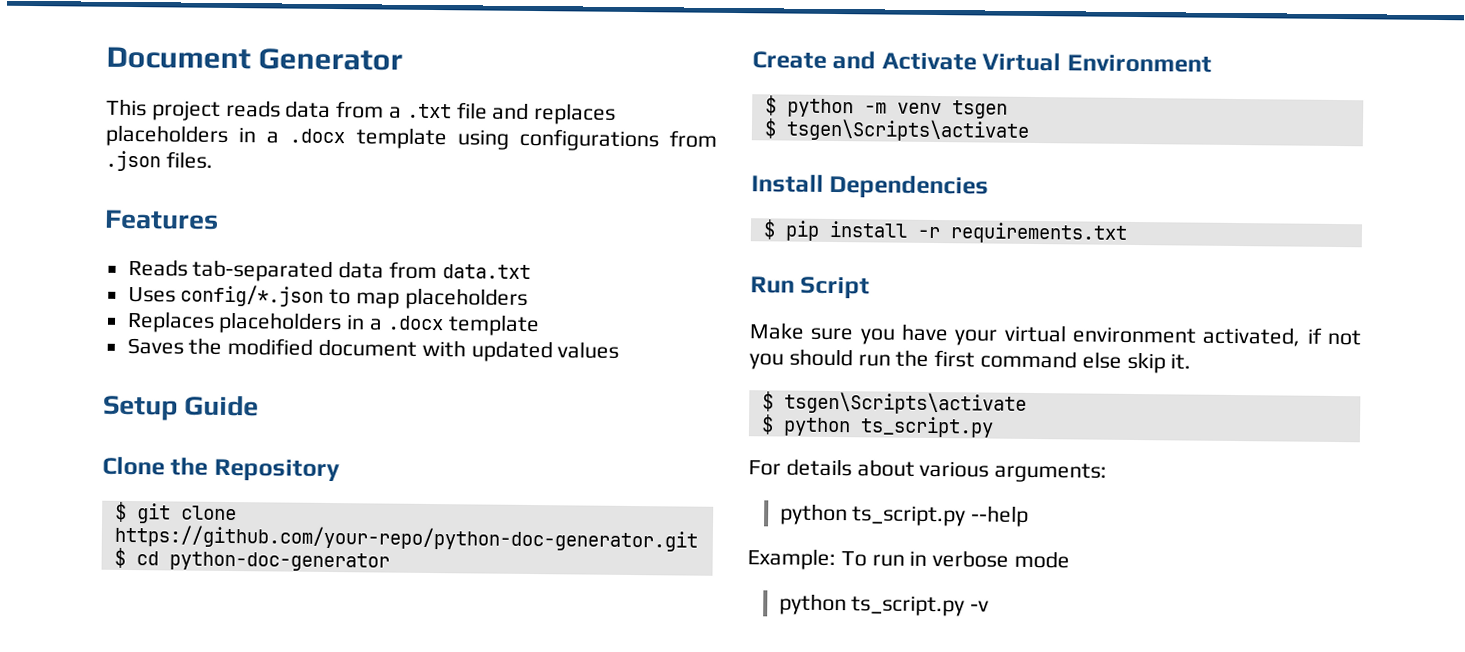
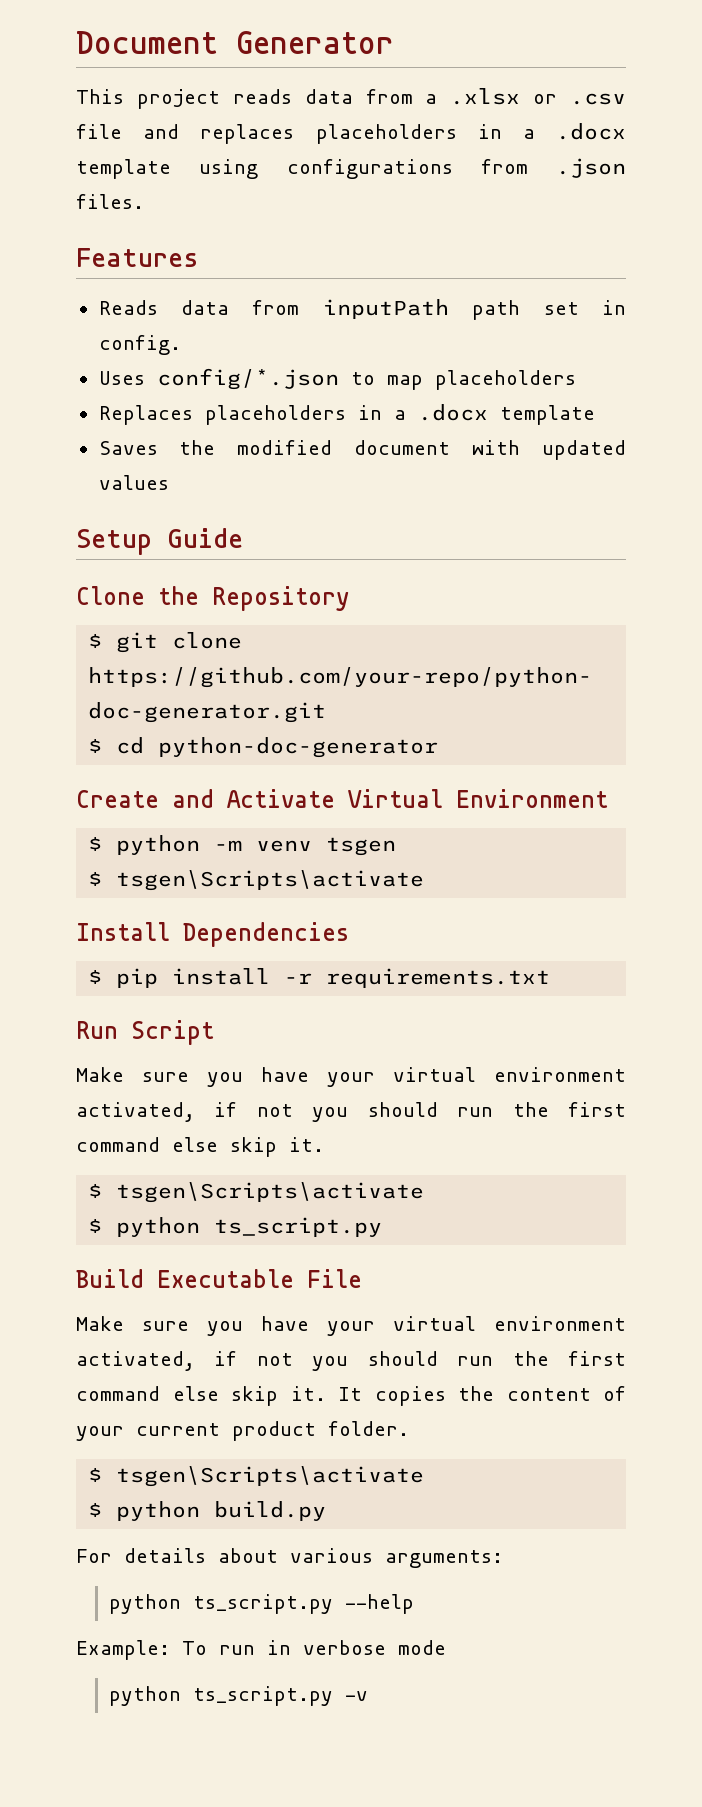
[406,103,452,119] .txt -> [450,88,626,105] .xlsx or .csv
[192,259,531,283] tab-separated data from data.txt -> [180,299,626,320] [98,335,181,355] data from inputPath path set in config.
(994, 427) none -> [76,1269,362,1288] [76,1316,626,1336] [76,1351,627,1371] [76,1386,626,1406] [76,1421,409,1441] [88,1466,425,1487] [88,1501,327,1521] // Build Executable File // Make sure you have your virtual environment activated, if not you should run the first command else skip it. It copies the content of your current product folder. // $ tsgen\Scripts\activate // $ python build.py

